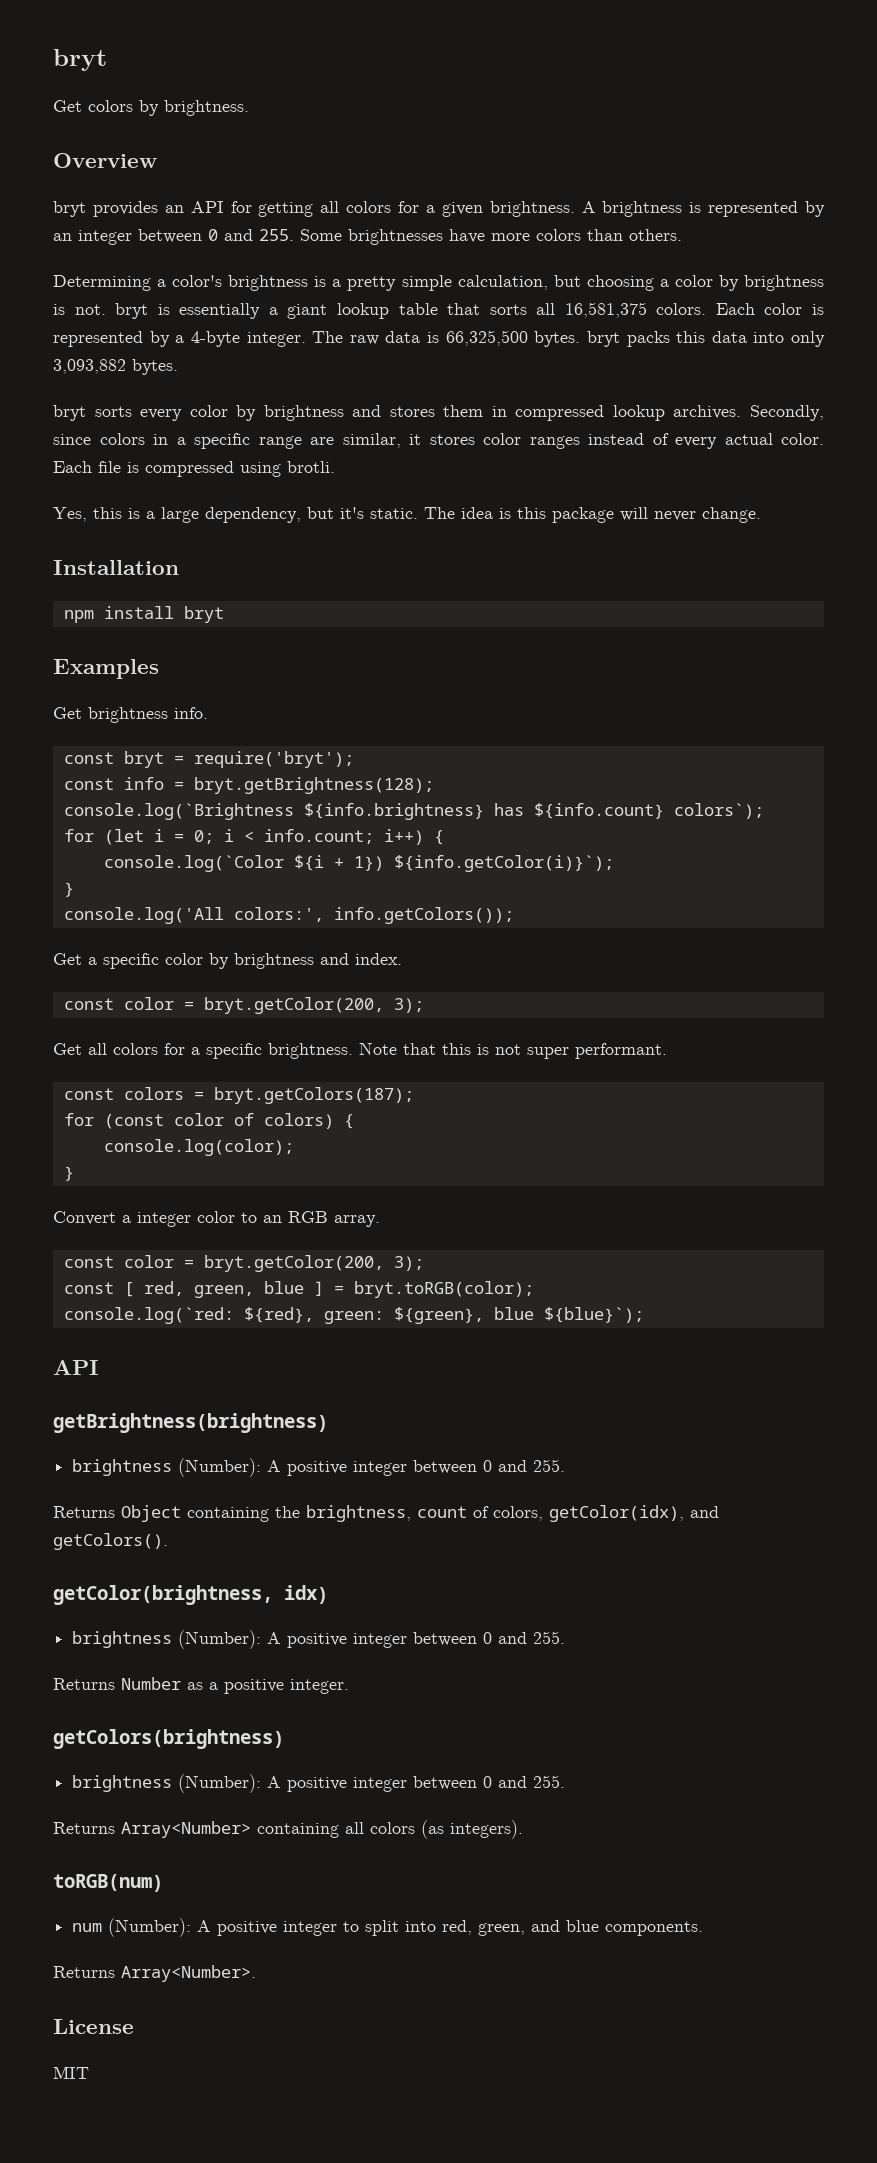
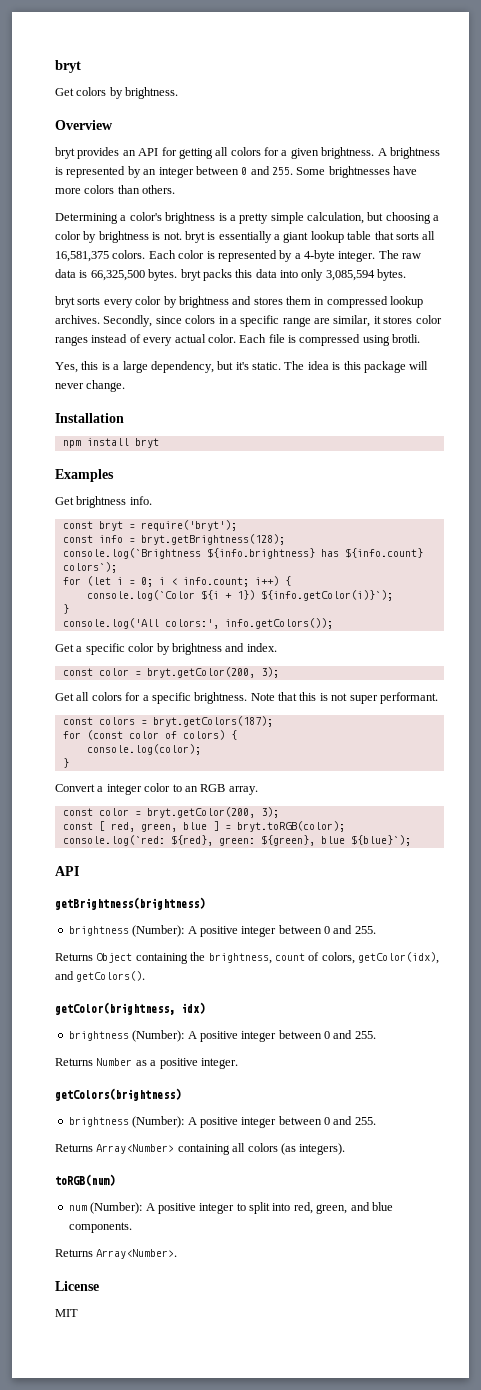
[53,359,126,374] 3,093,882 -> [325,270,375,281] 3,085,594

